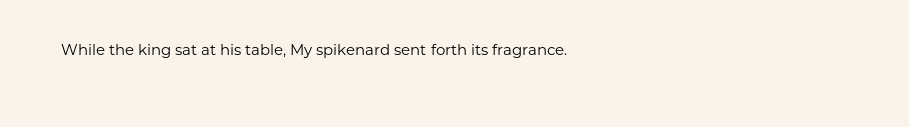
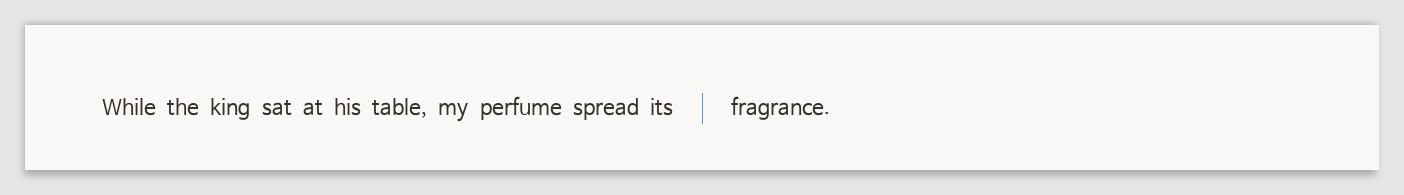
[290,44,467,58] My spikenard sent forth -> [438,96,639,122] my perfume spread

